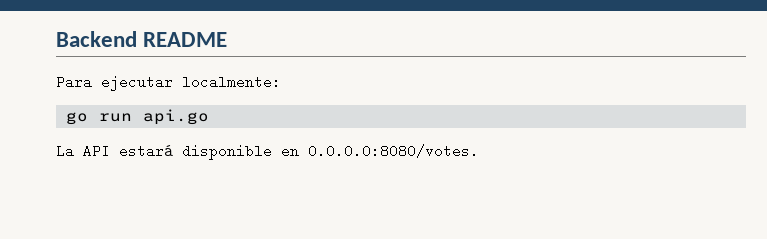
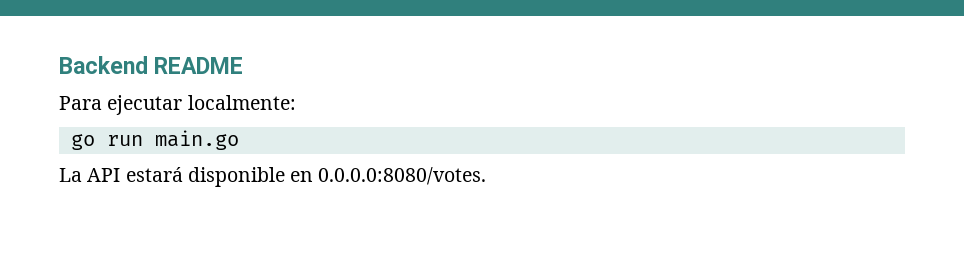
[143,109,210,125] api.go -> [154,130,239,150] main.go

